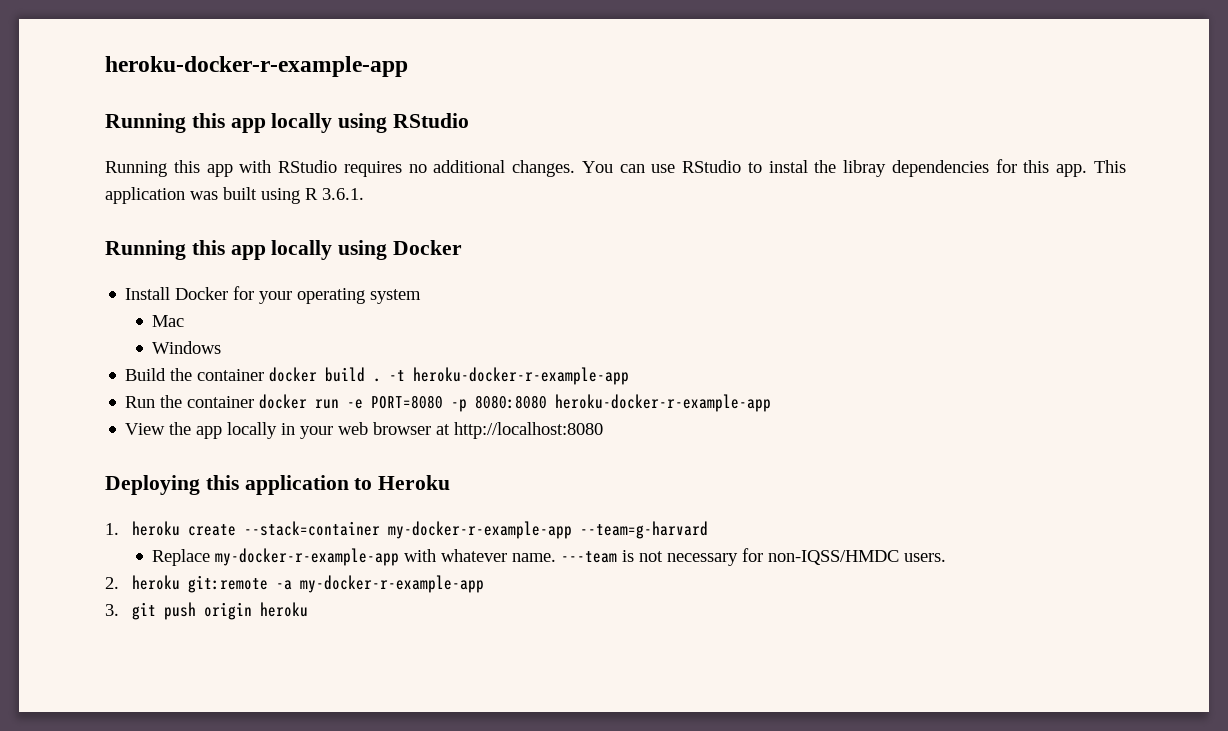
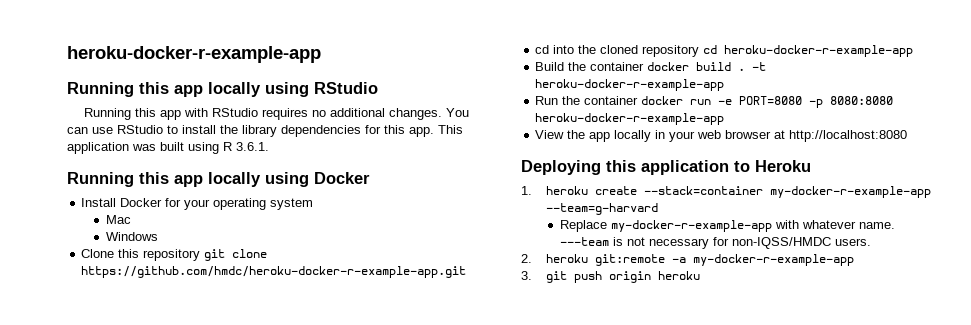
[768,160,887,177] instal the libray -> [182,125,277,137] install the library
(222, 347) none -> [81,249,268,261] [81,266,467,278] [535,45,914,57] // Clone this repository git clone https://github.com/hmdc/heroku-docker-r-example-app.git // cd into the cloned repository cd heroku-docker-r-example-app

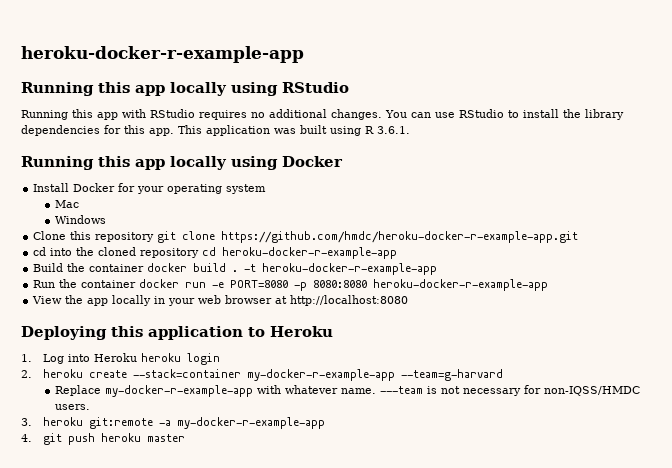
(532, 190) none -> [42,353,220,365] [21,370,32,378] Log into Heroku heroku login // 2.
[521,254,532,263] 2. -> [21,418,32,426] 3.
[521,271,532,280] 3. -> [21,434,32,442] 4.
[608,271,700,283] origin heroku -> [100,433,185,442] heroku master

